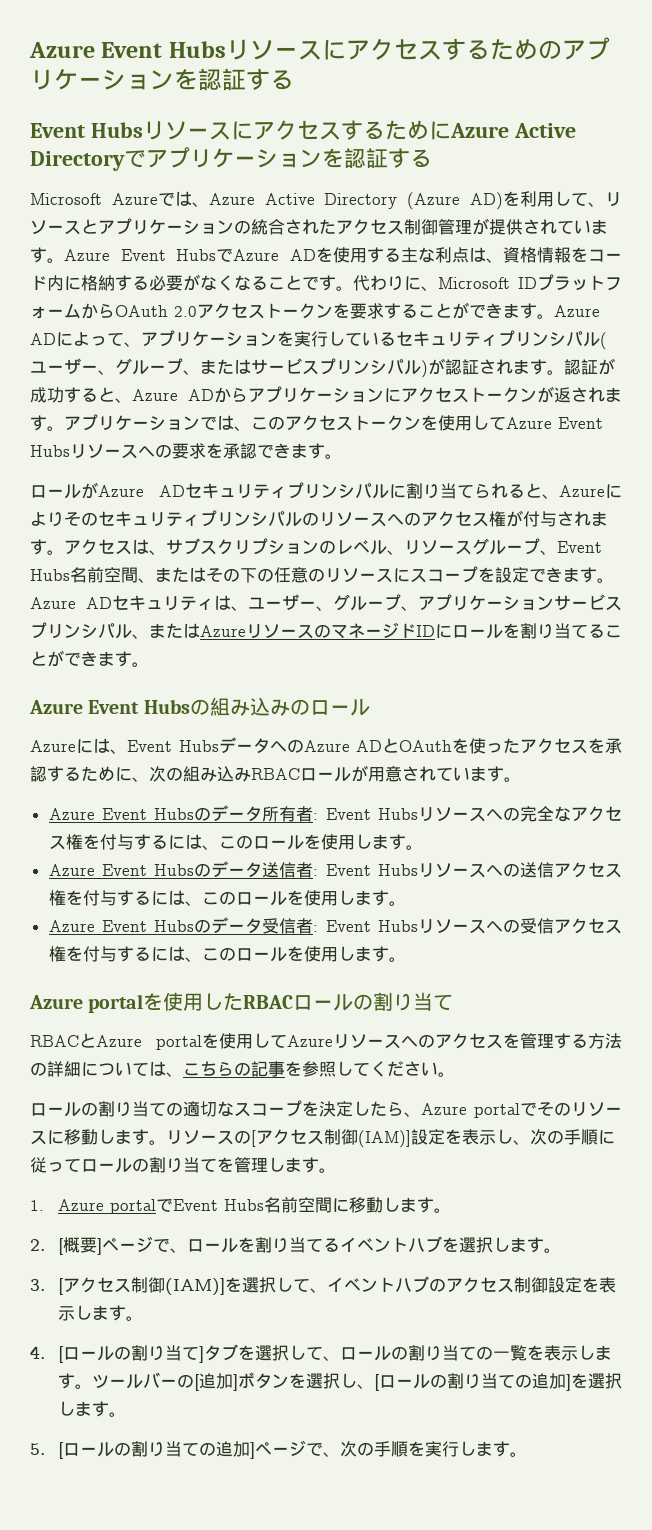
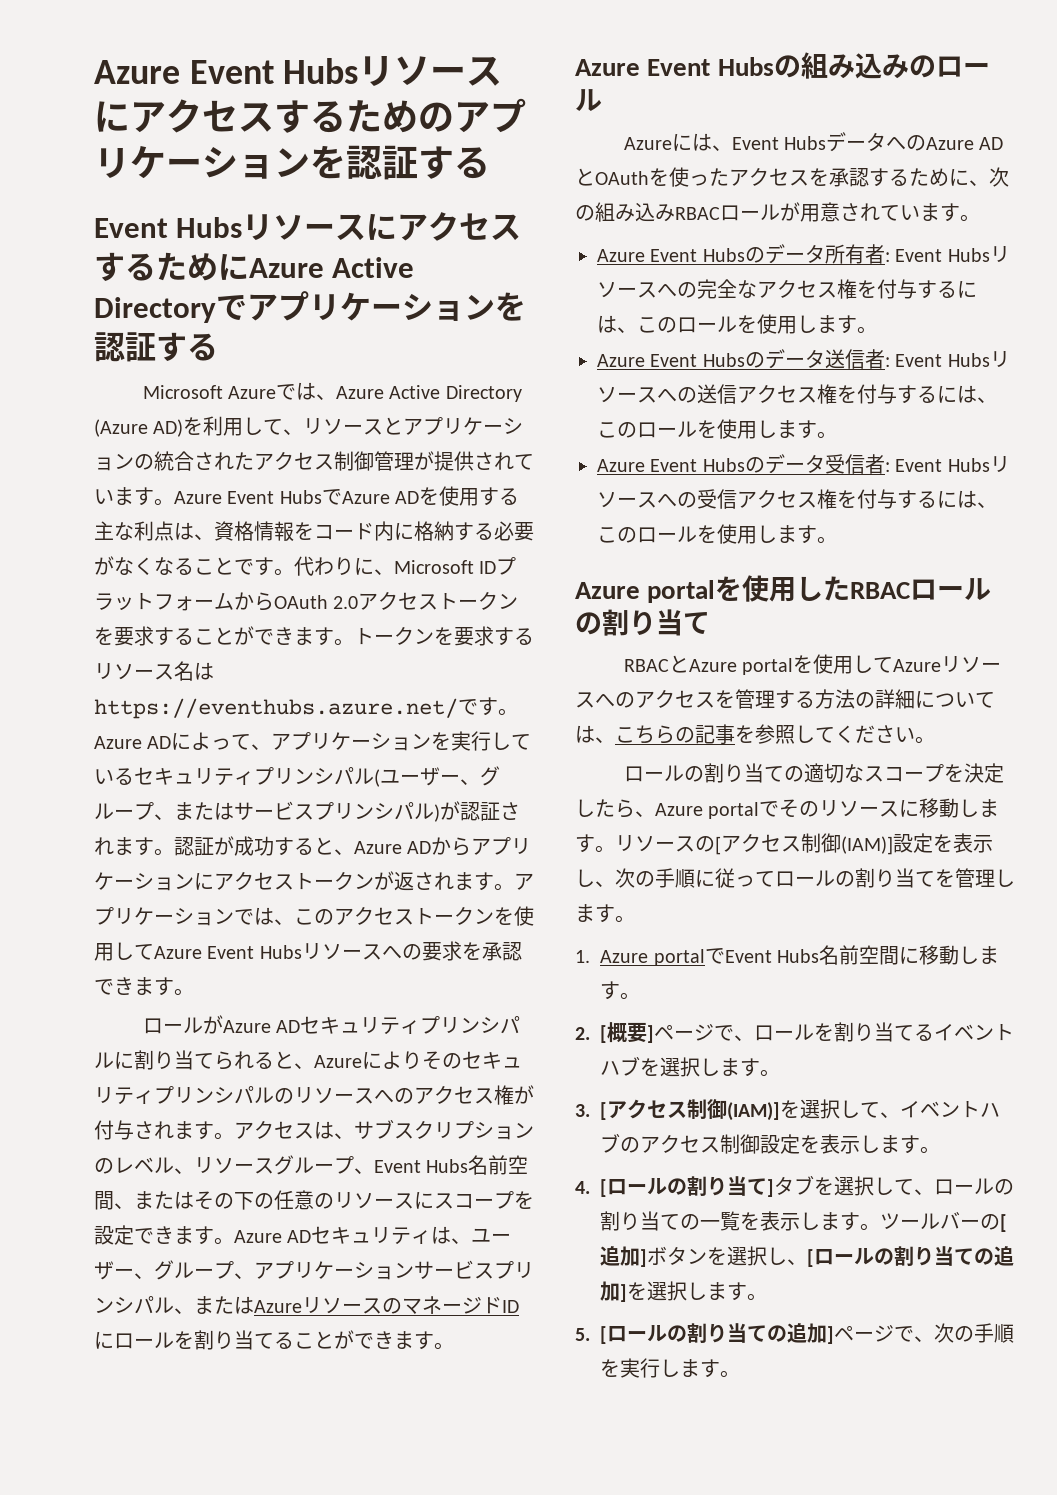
(554, 316) none -> [354,626,534,646] [94,661,214,681] [94,697,518,719] トークンを要求するリソース名はhttps://eventhubs.azure.net/です。

